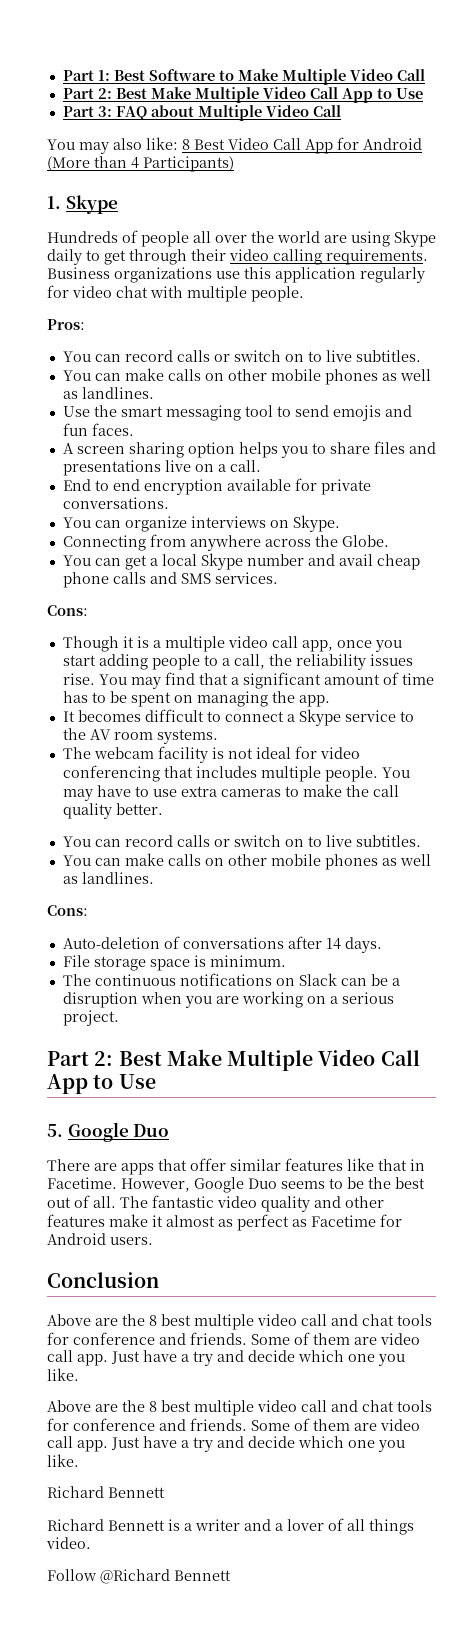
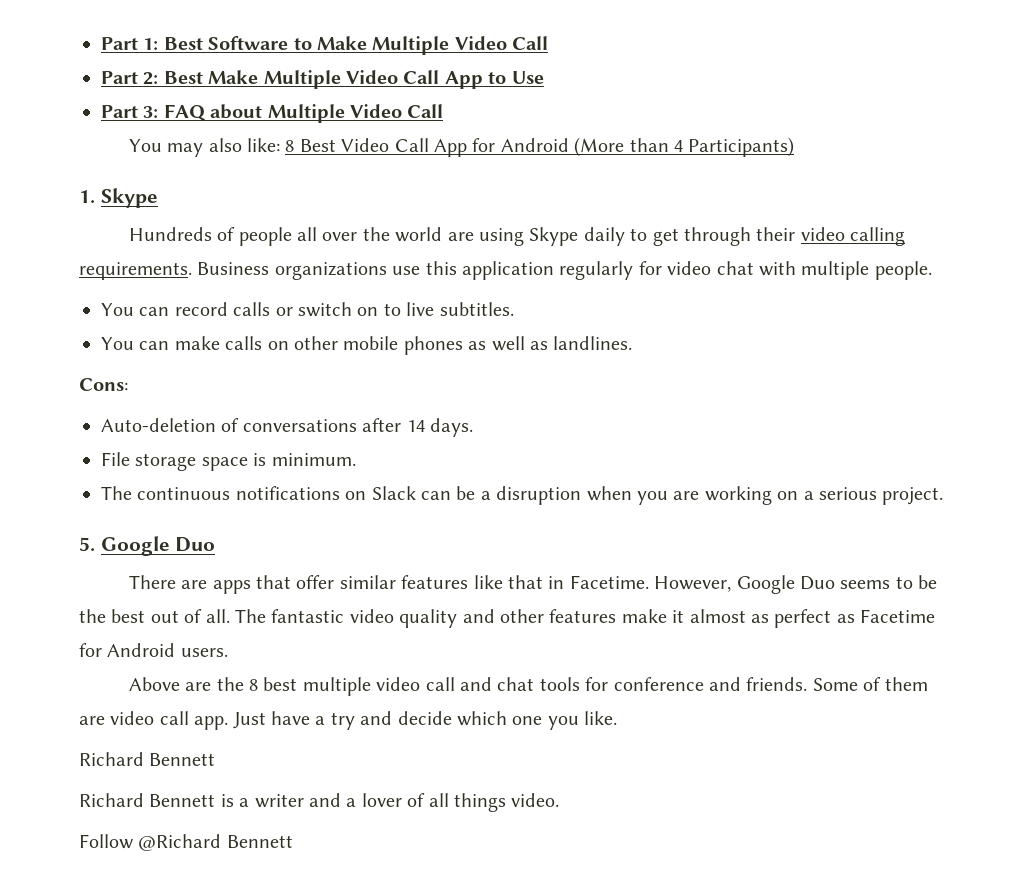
[47,319,85,330] [62,350,421,362] [62,368,431,385] [62,387,154,399] [62,405,412,421] [62,423,134,436] [62,441,436,458] [62,460,261,476] [62,478,371,495] [62,497,169,509] [62,515,340,532] [62,534,389,551] [62,553,420,570] [62,572,278,588] [47,605,88,616] [62,636,402,652] [62,654,413,670] [62,672,434,689] [62,691,330,707] [62,709,414,726] [62,728,218,744] [62,746,360,763] [62,765,410,782] [62,784,399,801] [62,803,163,819] // Pros: // You can record calls or switch on to live subtitles. // You can make calls on other mobile phones as well as landlines. // Use the smart messaging tool to send emojis and fun faces. // A screen sharing option helps you to share files and presentations live on a call. // End to end encryption available for private conversations. // You can organize interviews on Skype. // Connecting from anywhere across the Globe. // You can get a local Skype number and avail cheap phone calls and SMS services. // Cons: // Though it is a multiple video call app, once you start adding people to a call, the reliability issues rise. You may find that a significant amount of time has to be spent on managing the app. // It becomes difficult to connect a Skype service to the AV room systems. // The webcam facility is not ideal for video conferencing that includes multiple people. You may have to use extra cameras to make the call quality better. -> (932, 270) none
[47,1049,420,1071] [47,1074,156,1094] // Part 2: Best Make Multiple Video Call App to Use -> (944, 496) none
[47,1272,159,1288] [47,1314,432,1330] [47,1332,420,1345] [47,1350,405,1366] [47,1368,79,1381] // Conclusion // Above are the 8 best multiple video call and chat tools for conference and friends. Some of them are video call app. Just have a try and decide which one you like. -> (228, 652) none

